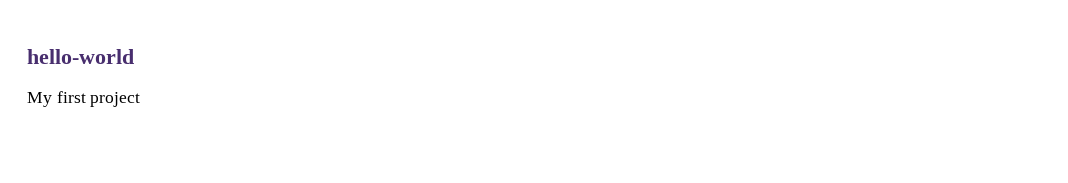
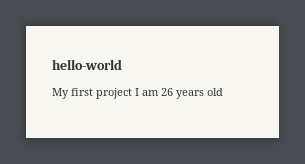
(141, 99) none -> [135,88,223,99] I am 26 years old

